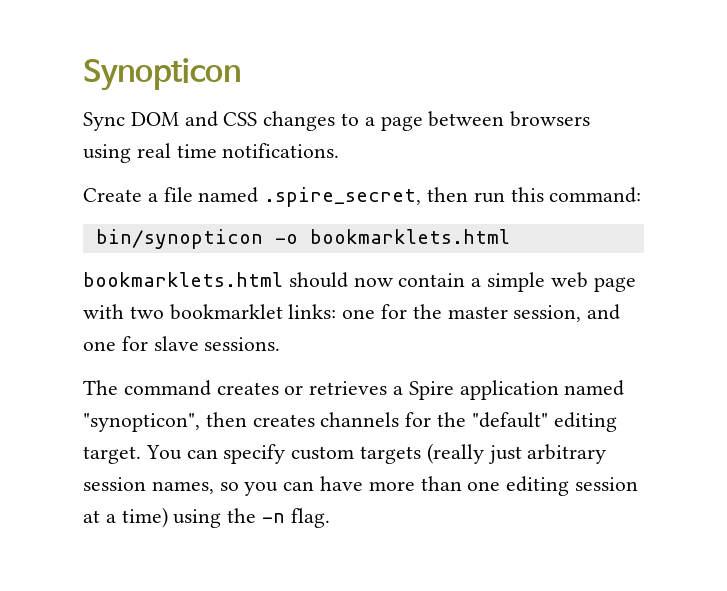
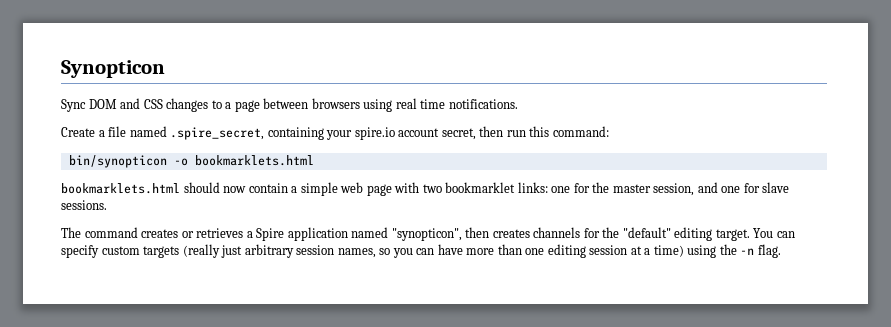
(422, 197) none -> [267,127,476,140] containing your spire.io account secret,

